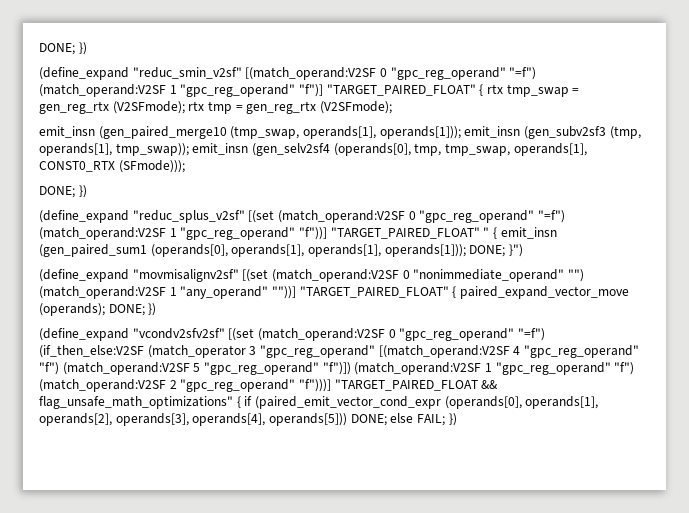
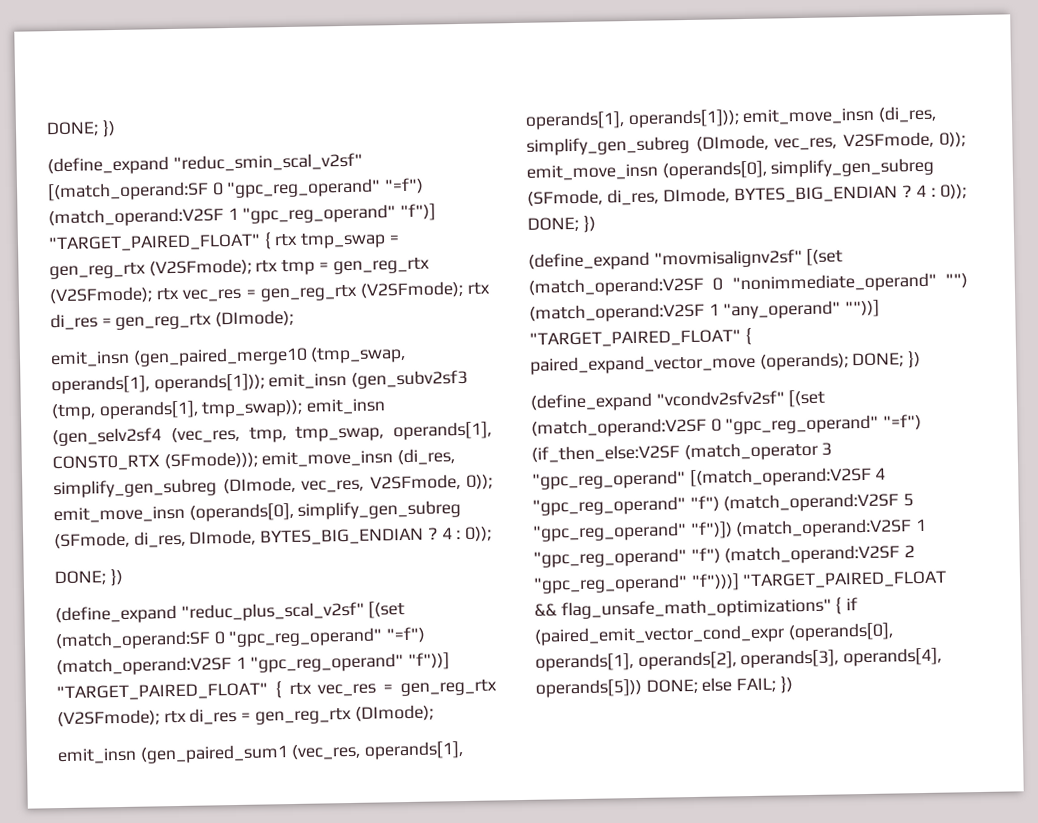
[39,42,87,55] [39,67,377,80] DONE; }) // (define_expand "reduc_smin_v2sf" [(match_operand:V2SF -> [46,120,116,138] [47,152,363,176] [47,181,209,202] DONE; }) // (define_expand "reduc_smin_scal_v2sf" [(match_operand:SF
(392, 107) none -> [156,280,490,302] [50,309,295,331] rtx vec_res = gen_reg_rtx (V2SFmode); rtx di_res = gen_reg_rtx (DImode);
[333,143,411,156] (operands[0], -> [170,426,240,444] (vec_res,
[39,185,87,198] [39,210,405,223] // DONE; }) // (define_expand "reduc_splus_v2sf" [(set (match_operand:V2SF -> [261,448,456,468] [53,474,493,499] [53,500,462,524] [54,526,493,550] [54,568,123,587] [55,601,406,625] [55,630,211,651] emit_move_insn (di_res, simplify_gen_subreg (DImode, vec_res, V2SFmode, 0)); emit_move_insn (operands[0], simplify_gen_subreg (SFmode, di_res, DImode, BYTES_BIG_ENDIAN ? 4 : 0)); // DONE; }) // (define_expand "reduc_plus_scal_v2sf" [(set (match_operand:SF
[483,227,497,239] " { -> [274,678,498,699] [57,704,434,728] { rtx vec_res = gen_reg_rtx (V2SFmode); rtx di_res = gen_reg_rtx (DImode); //
[150,244,228,257] (operands[0], -> [291,743,362,761] (vec_res,
[469,244,523,257] DONE; }") -> [742,105,938,126] [526,131,966,156] [526,157,935,181] [527,184,967,207] [527,215,596,233] emit_move_insn (di_res, simplify_gen_subreg (DImode, vec_res, V2SFmode, 0)); emit_move_insn (operands[0], simplify_gen_subreg (SFmode, di_res, DImode, BYTES_BIG_ENDIAN ? 4 : 0)); DONE; })

